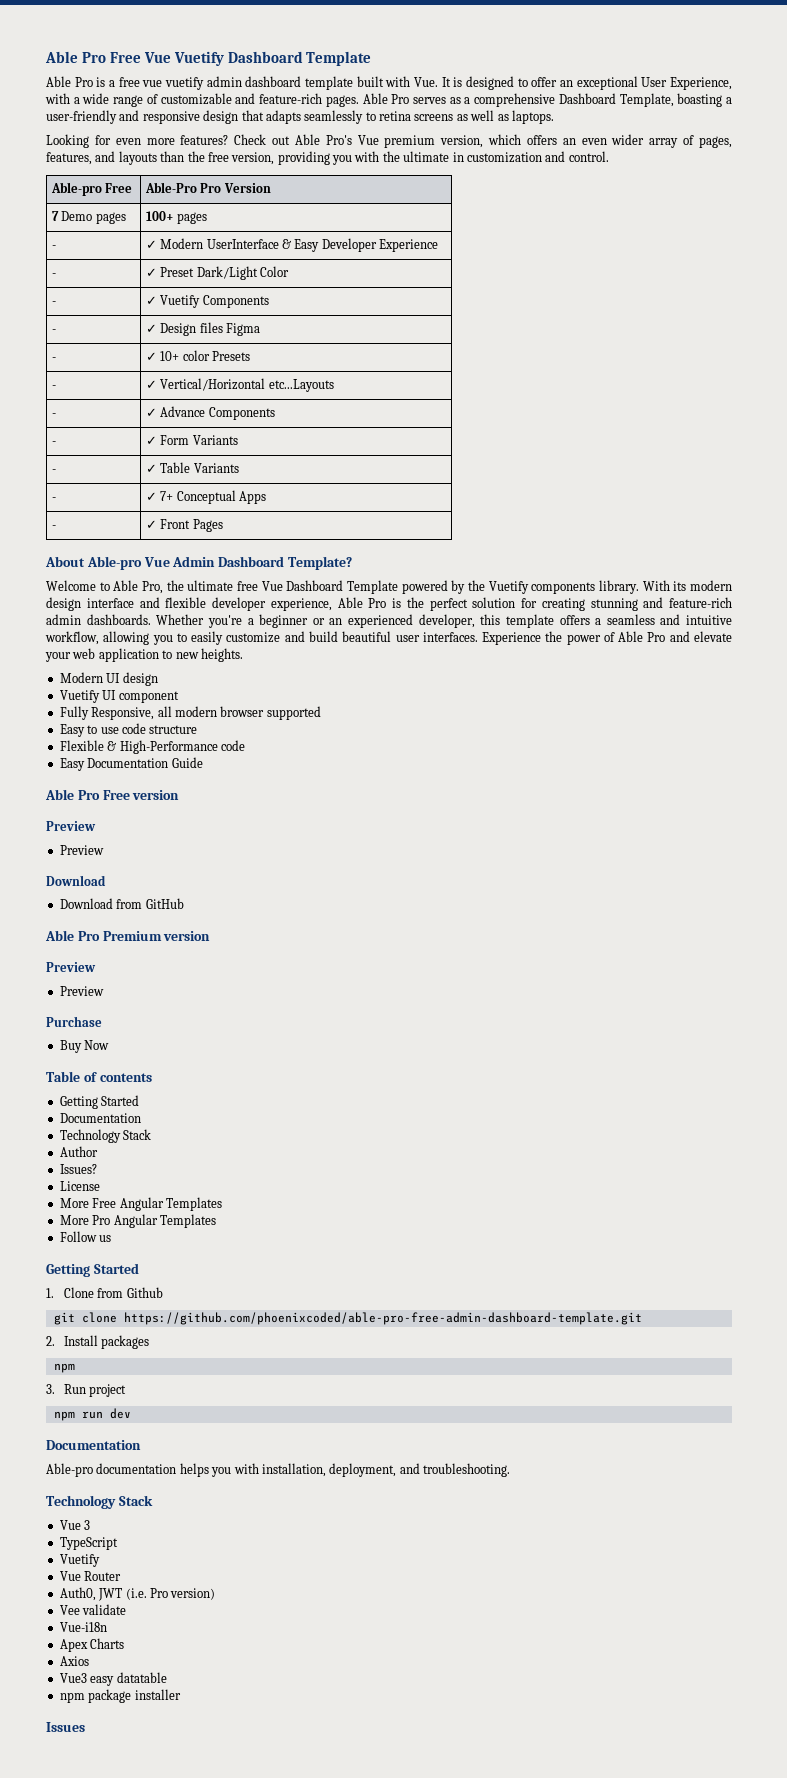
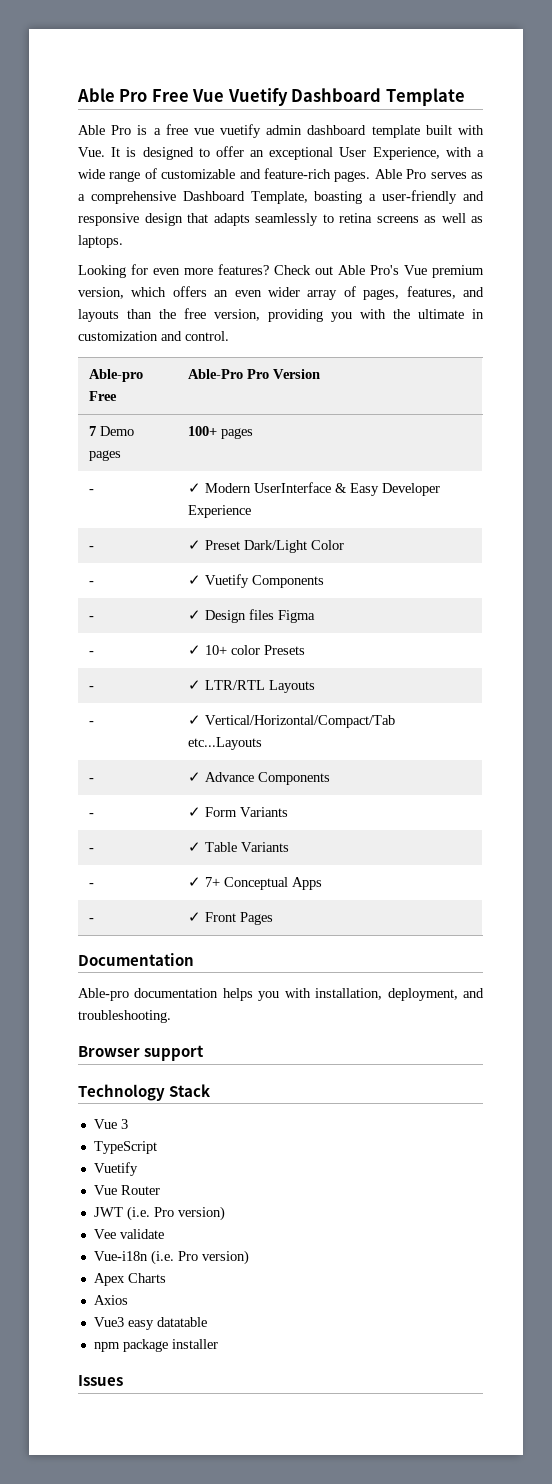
[160,378,266,391] Vertical/Horizontal -> [205,680,316,693] [89,721,95,725] [188,715,396,728] LTR/RTL Layouts // - | ✓ Vertical/Horizontal/Compact/Tab
[45,556,352,570] [46,580,732,594] [46,597,732,611] [46,614,732,628] [45,631,733,645] [45,648,243,662] [59,672,158,686] [59,690,179,703] [59,706,321,720] [59,723,198,737] [59,740,245,754] [59,757,203,771] [45,789,180,800] [46,821,96,831] [59,845,104,855] [46,875,106,886] [59,898,184,909] [45,930,211,941] [46,962,96,972] [59,986,104,996] [46,1016,102,1027] [59,1040,110,1053] [46,1071,152,1082] [59,1095,140,1109] [59,1113,141,1123] [59,1129,152,1143] [59,1146,98,1157] [59,1164,97,1174] [59,1181,100,1191] [59,1197,222,1211] [59,1214,216,1228] [59,1231,112,1242] [46,1263,139,1277] [46,1287,163,1298] [53,1312,642,1325] [46,1335,150,1349] [53,1363,75,1373] [46,1384,127,1397] [53,1408,131,1421] // About Able-pro Vue Admin Dashboard Template? // Welcome to Able Pro, the ultimate free Vue Dashboard Template powered by the Vuetify components library. With its modern design interface and flexible developer experience, Able Pro is the perfect solution for creating stunning and feature-rich admin dashboards. Whether you're a beginner or an experienced developer, this template offers a seamless and intuitive workflow, allowing you to easily customize and build beautiful user interfaces. Experience the power of Able Pro and elevate your web application to new heights. // Modern UI design // Vuetify UI component // Fully Responsive, all modern browser supported // Easy to use code structure // Flexible & High-Performance code // Easy Documentation Guide // Able Pro Free version // Preview // Preview // Download // Download from GitHub // Able Pro Premium version // Preview // Preview // Purchase // Buy Now // Table of contents // Getting Started // Documentation // Technology Stack // Author // Issues? // License // More Free Angular Templates // More Pro Angular Templates // Follow us // Getting Started // 1. Clone from Github // git clone https://github.com/phoenixcoded/able-pro-free-admin-dashboard-template.git // 2. Install packages // npm // 3. Run project // npm run dev -> (274, 918) none
(510, 1470) none -> [78,1045,205,1061] // Browser support
[59,1587,96,1601] Auth0, -> (160, 1190) none
(107, 1627) none -> [150,1250,249,1265] (i.e. Pro version)

